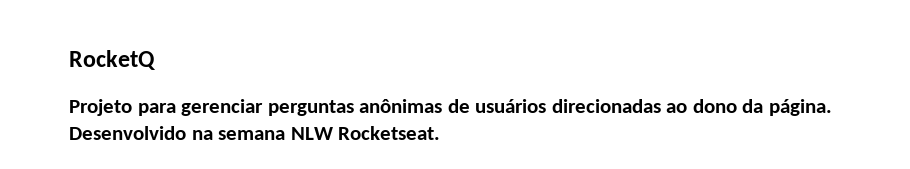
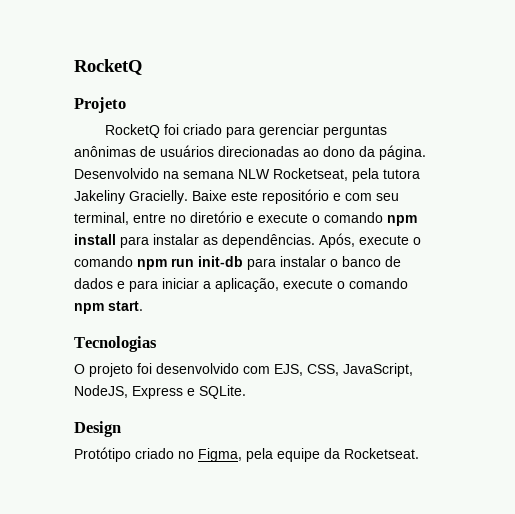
(132, 107) none -> [104,124,222,138] // RocketQ foi criado
(333, 133) none -> [273,168,420,182] [74,189,399,204] [74,211,417,226] [74,233,421,248] [74,256,401,270] [74,278,408,292] [74,301,143,314] [74,336,157,352] [74,363,413,377] [74,385,246,399] [74,421,121,437] [74,447,340,462] Rocketseat, pela tutora Jakeliny Gracielly. Baixe este repositório e com seu terminal, entre no diretório e execute o comando npm install para instalar as dependências. Após, execute o comando npm run init-db para instalar o banco de dados e para iniciar a aplicação, execute o comando npm start. // Tecnologias // O projeto foi desenvolvido com EJS, CSS, JavaScript, NodeJS, Express e SQLite. // Design // Protótipo criado no Figma, pela equipe da

